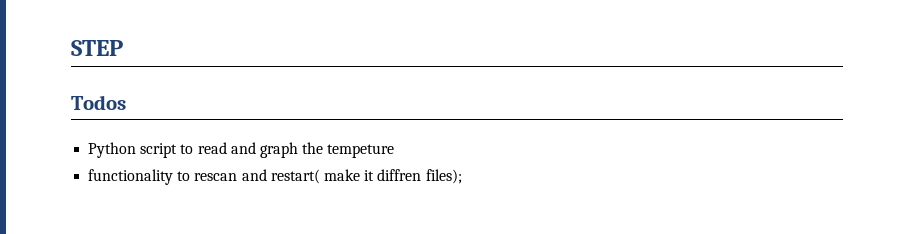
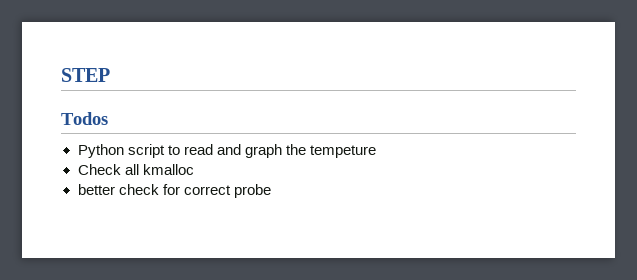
[88,169,462,185] functionality to rescan and restart( make it diffren files); -> [77,164,194,175] [77,184,271,198] Check all kmalloc // better check for correct probe

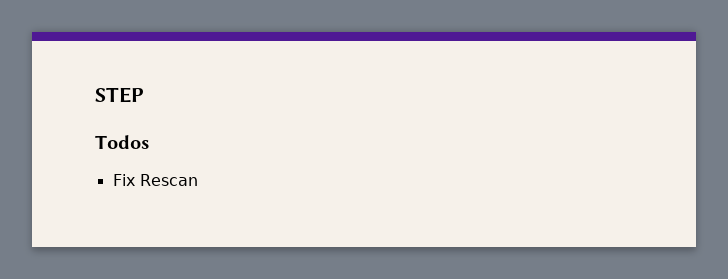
[77,144,376,158] [77,164,194,175] [77,184,271,198] Python script to read and graph the tempeture // Check all kmalloc // better check for correct probe -> [112,174,198,186] Fix Rescan

